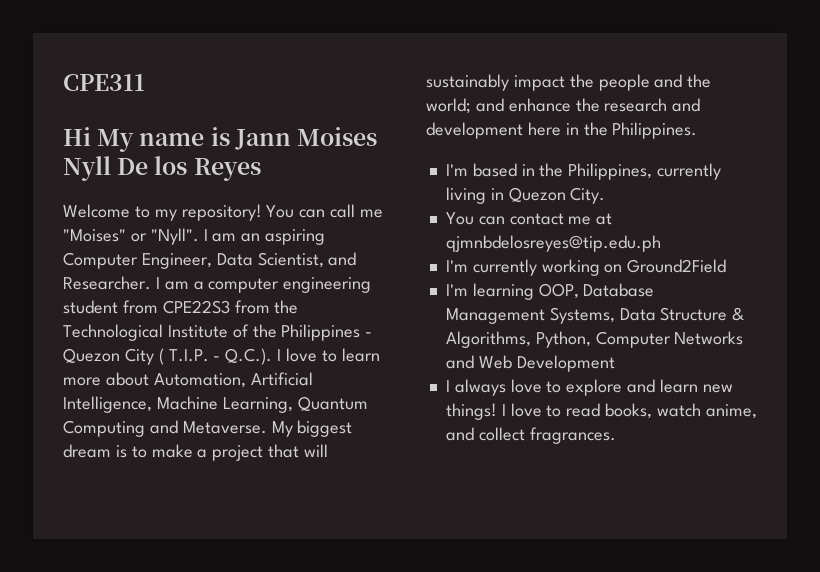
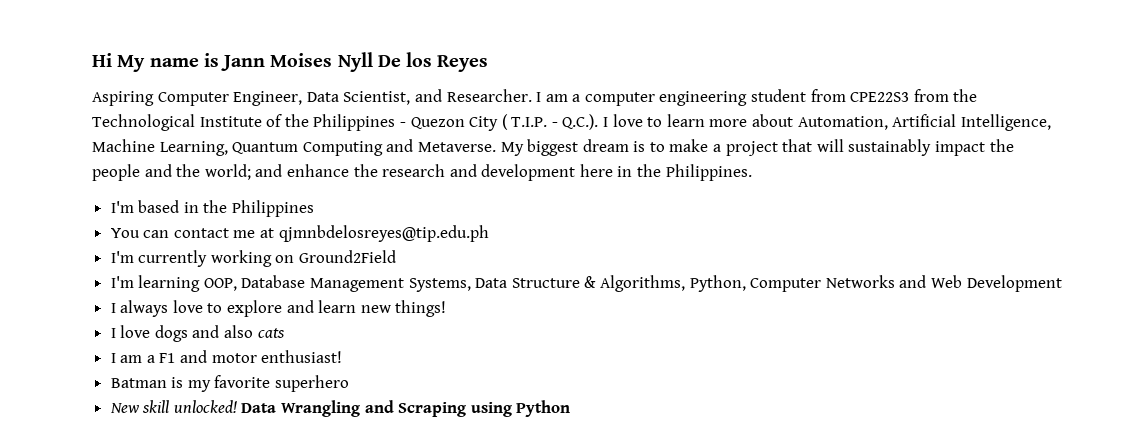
[63,74,145,91] CPE311 // -> (92, 60) none
[63,204,384,221] [63,228,326,245] Welcome to my repository! You can call me "Moises" or "Nyll". I am an aspiring -> [92,91,154,106] Aspiring
[568,163,722,180] [445,187,606,204] Philippines, currently living in Quezon City. -> [232,200,315,217] Philippines
[501,403,757,419] [445,427,616,444] I love to read books, watch anime, and collect fragrances. -> [110,325,285,342] [110,350,343,363] [110,375,350,392] [109,400,571,417] // I love dogs and also cats // I am a F1 and motor enthusiast! // Batman is my favorite superhero // New skill unlocked! Data Wrangling and Scraping using Python

